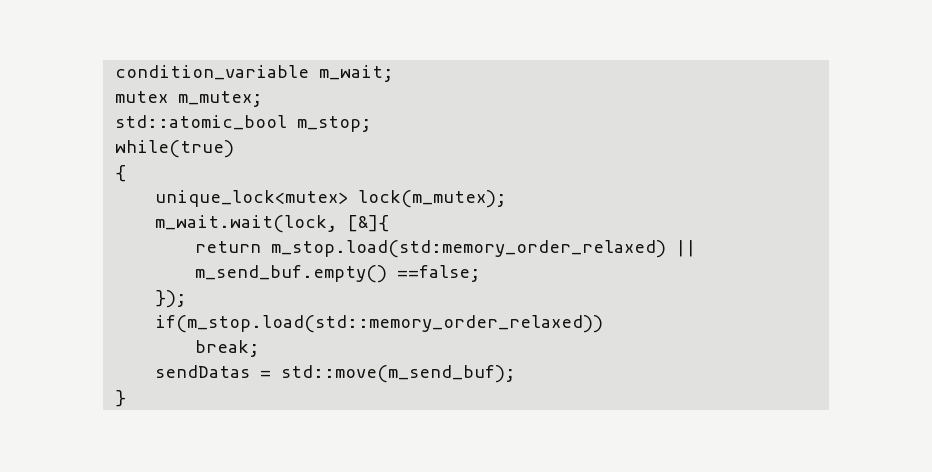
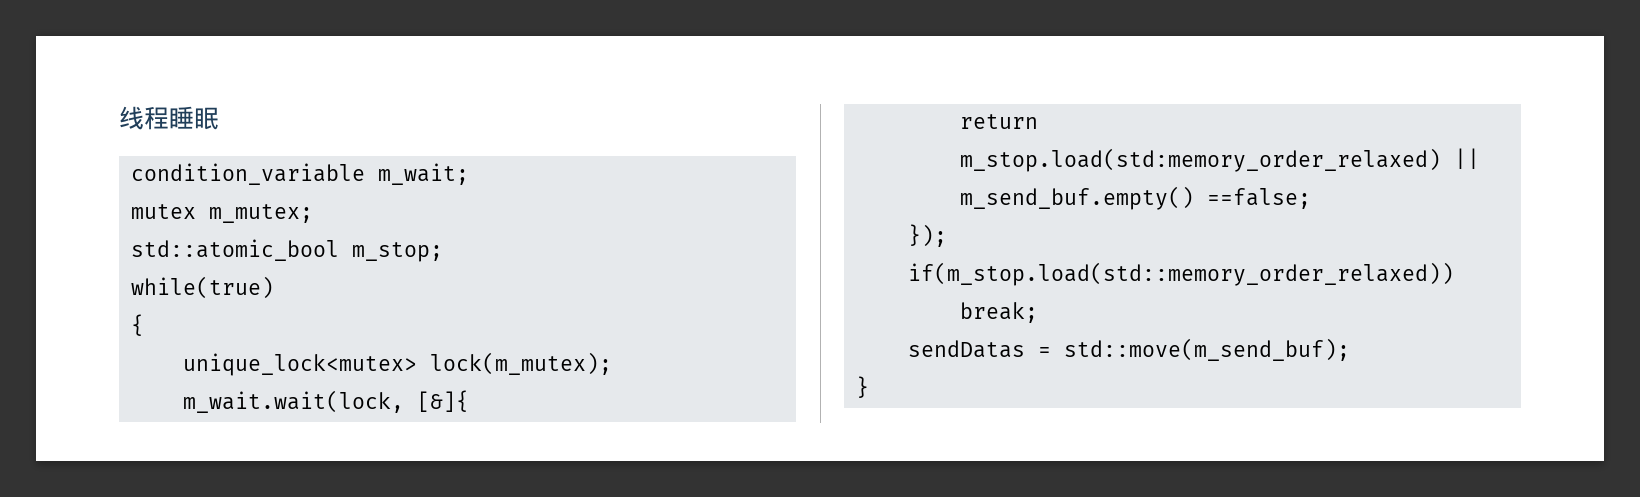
(114, 72) none -> [119,106,219,130] 线程睡眠 //

